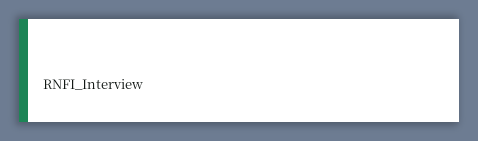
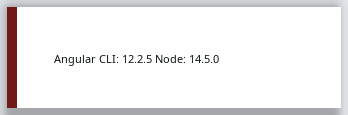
[43,79,143,90] RNFI_Interview -> [54,55,219,66] Angular CLI: 12.2.5 Node: 14.5.0

